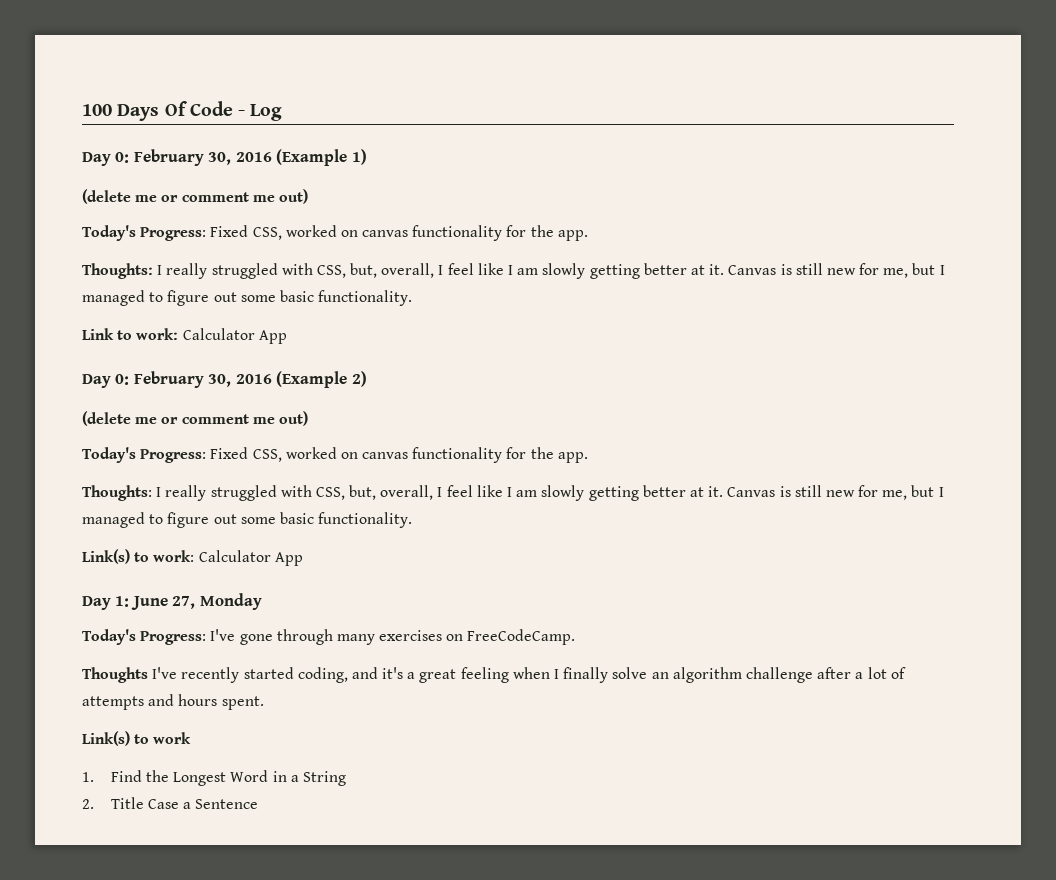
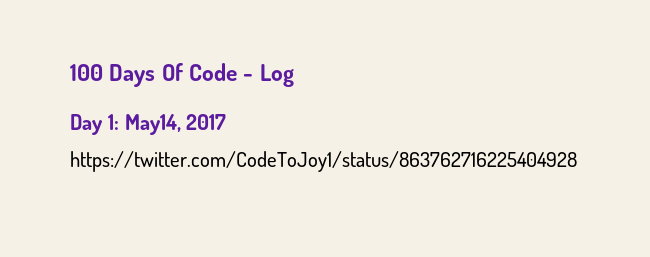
[115,149,367,166] [82,189,308,204] [82,225,588,241] [82,263,945,279] [82,290,413,306] [82,328,287,344] [82,371,367,388] [82,411,308,426] [82,447,588,463] [82,485,944,501] [82,512,413,528] [82,549,303,566] [82,593,262,610] [82,629,576,645] [82,667,906,683] [82,694,264,710] [82,731,192,746] [82,770,346,786] [82,797,259,809] 0: February 30, 2016 (Example 1) // (delete me or comment me out) // Today's Progress: Fixed CSS, worked on canvas functionality for the app. // Thoughts: I really struggled with CSS, but, overall, I feel like I am slowly getting better at it. Canvas is still new for me, but I managed to figure out some basic functionality. // Link to work: Calculator App // Day 0: February 30, 2016 (Example 2) // (delete me or comment me out) // Today's Progress: Fixed CSS, worked on canvas functionality for the app. // Thoughts: I really struggled with CSS, but, overall, I feel like I am slowly getting better at it. Canvas is still new for me, but I managed to figure out some basic functionality. // Link(s) to work: Calculator App // Day 1: June 27, Monday // Today's Progress: I've gone through many exercises on FreeCodeCamp. // Thoughts I've recently started coding, and it's a great feeling when I finally solve an algorithm challenge after a lot of attempts and hours spent. // Link(s) to work // 1. Find the Longest Word in a String // 2. Title Case a Sentence -> [107,114,227,135] [70,151,577,172] 1: May14, 2017 // https://twitter.com/CodeToJoy1/status/863762716225404928

